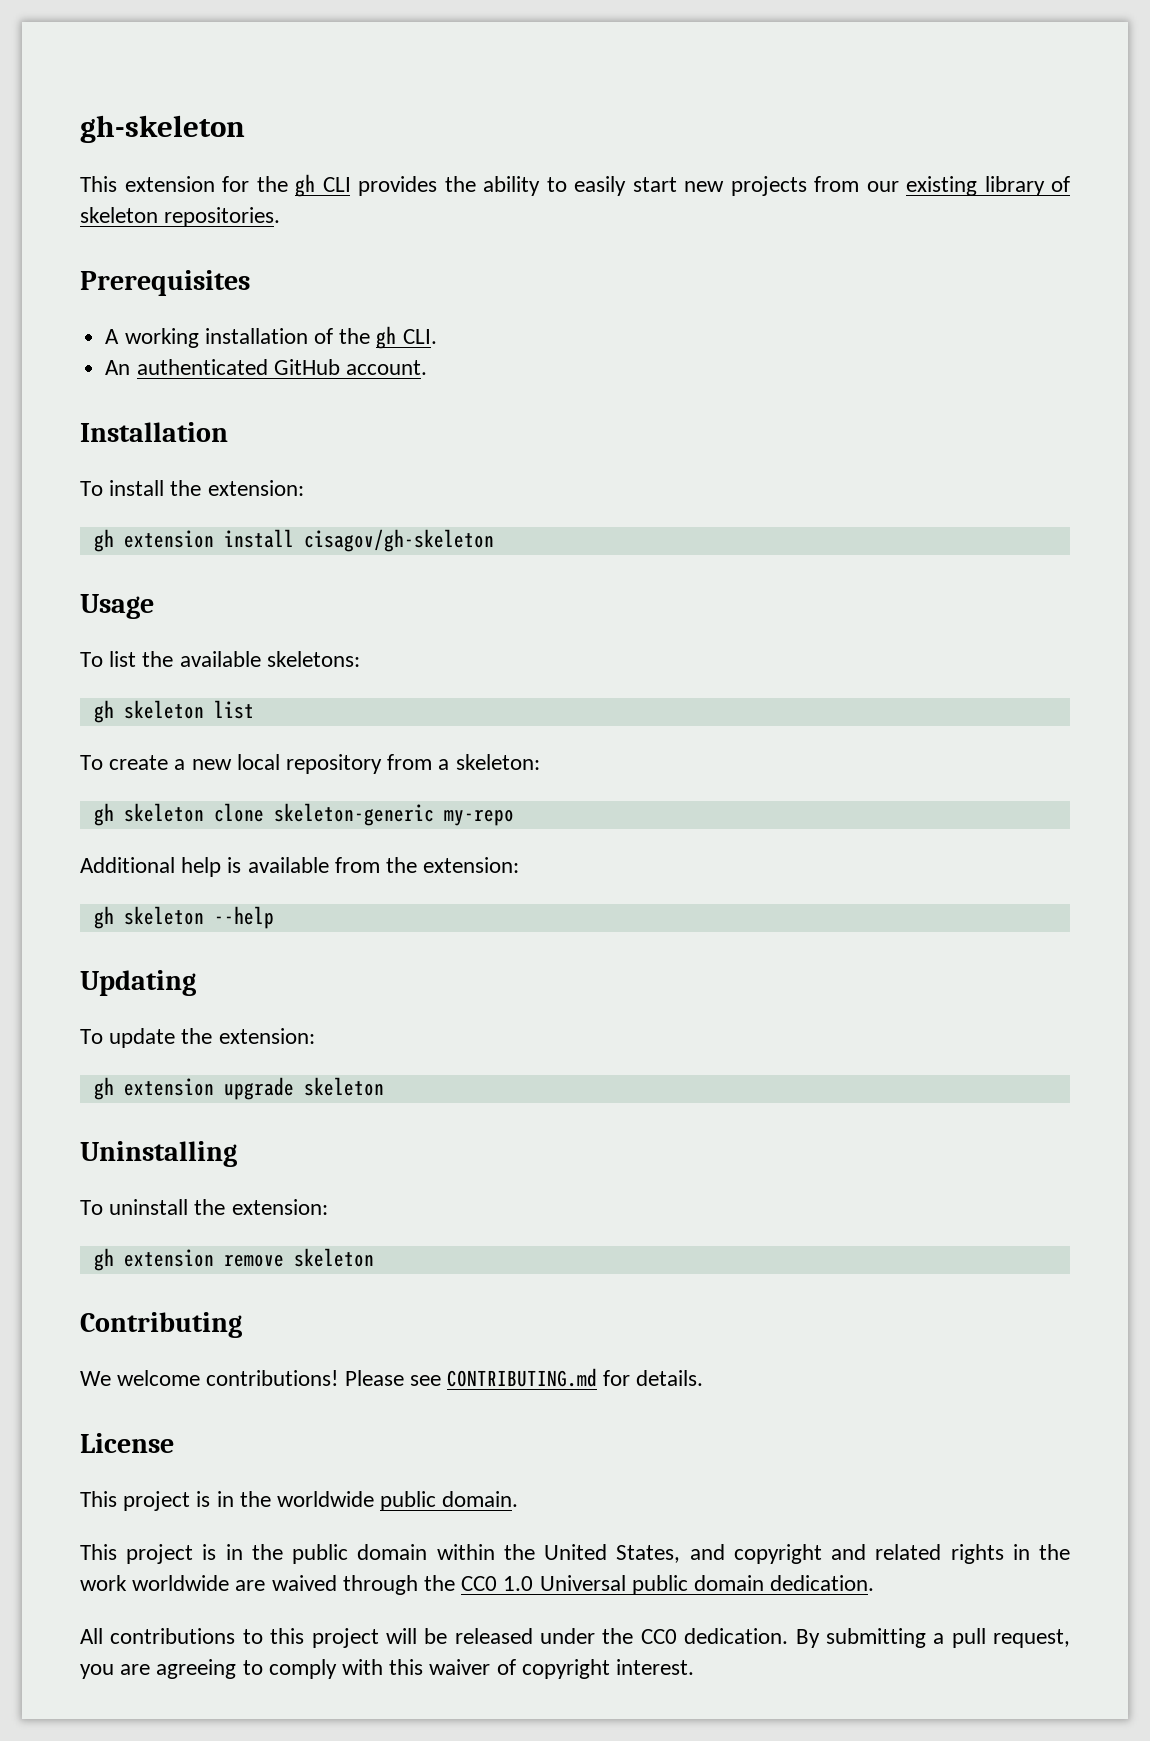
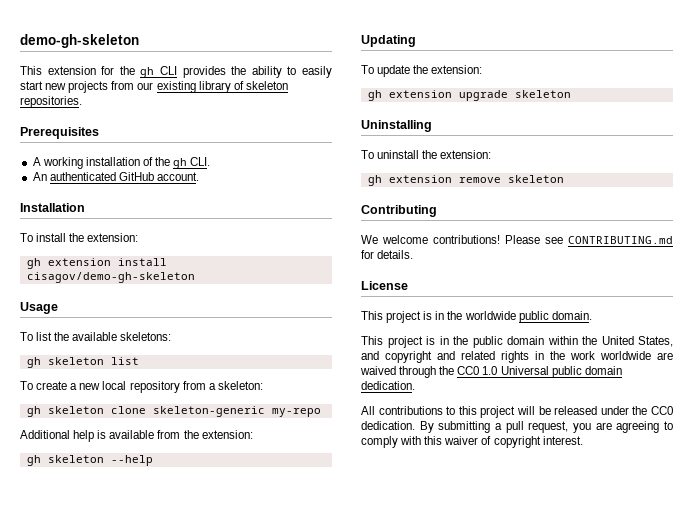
[80,115,245,143] gh-skeleton -> [20,34,139,48] demo-gh-skeleton
[303,529,494,552] cisagov/gh-skeleton -> [26,272,195,283] cisagov/demo-gh-skeleton

